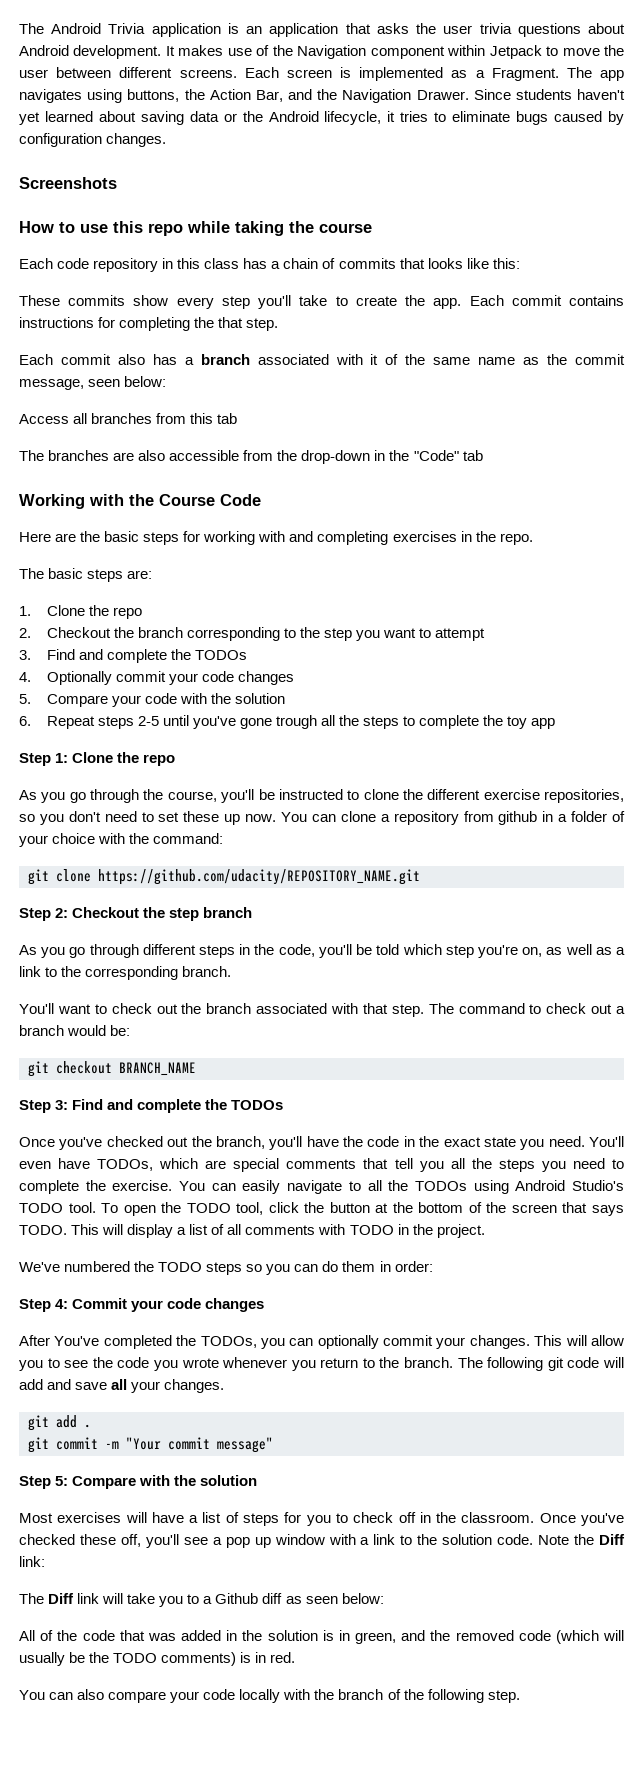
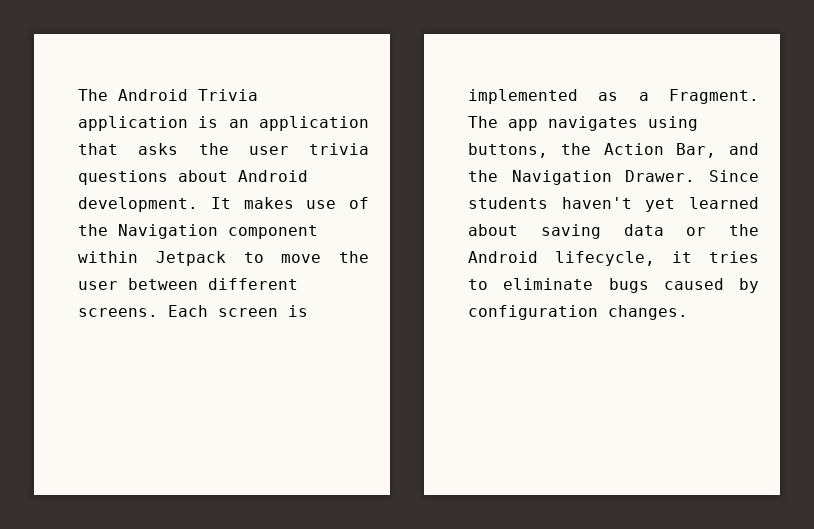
[19,177,117,189] [19,221,372,236] [19,258,520,272] [19,295,624,309] [19,317,279,331] [19,354,625,365] [19,376,167,390] [19,413,238,424] [19,450,483,464] [19,494,261,509] [19,531,533,545] [19,568,153,582] [19,605,142,619] [19,627,486,641] [19,649,247,663] [19,671,294,685] [19,693,285,707] [19,715,556,729] [19,752,176,766] [19,789,625,803] [19,811,626,825] [19,833,224,847] [28,869,420,885] [19,907,253,921] [19,944,626,958] [19,966,232,980] [19,1003,625,1017] [19,1025,131,1036] [28,1061,196,1077] [19,1099,284,1113] [19,1136,624,1150] [19,1158,625,1172] [19,1180,624,1194] [19,1202,624,1216] [19,1224,485,1238] [19,1261,433,1275] [19,1298,265,1312] [19,1335,624,1349] [19,1357,624,1371] [19,1379,225,1393] [28,1415,91,1431] [28,1437,273,1453] [19,1475,258,1489] [19,1512,624,1526] [19,1534,626,1548] [19,1556,45,1567] [19,1593,384,1607] [19,1630,624,1644] [19,1652,296,1666] [19,1689,520,1703] // Screenshots // How to use this repo while taking the course // Each code repository in this class has a chain of commits that looks like this: // These commits show every step you'll take to create the app. Each commit contains instructions for completing the that step. // Each commit also has a branch associated with it of the same name as the commit message, seen below: // Access all branches from this tab // The branches are also accessible from the drop-down in the "Code" tab // Working with the Course Code // Here are the basic steps for working with and completing exercises in the repo. // The basic steps are: // 1. Clone the repo // 2. Checkout the branch corresponding to the step you want to attempt // 3. Find and complete the TODOs // 4. Optionally commit your code changes // 5. Compare your code with the solution // 6. Repeat steps 2-5 until you've gone trough all the steps to complete the toy app // Step 1: Clone the repo // As you go through the course, you'll be instructed to clone the different exercise repositories, so you don't need to set these up now. You can clone a repository from github in a folder of your choice with the command: // git clone https://github.com/udacity/REPOSITORY_NAME.git // Step 2: Checkout the step branch // As you go through different steps in the code, you'll be told which step you're on, as well as a link to the corresponding branch. // You'll want to check out the branch associated with that step. The command to check out a branch would be: // git checkout BRANCH_NAME // Step 3: Find and complete the TODOs // Once you've checked out the branch, you'll have the code in the exact state you need. You'll even have TODOs, which are special comments that tell you all the steps you need to complete the exercise. You can easily navigate to all the TODOs using Android Studio's TODO tool. To open the TODO tool, click the button at the bottom of the screen that says TODO. This will display a list of all comments with TODO in the project. // We've numbered the TODO steps so you can do them in order: // Step 4: Commit your code changes // After You've completed the TODOs, you can optionally commit your changes. This will allow you to see the code you wrote whenever you return to the branch. The following git code will add and save all your changes. // git add . // git commit -m "Your commit message" // Step 5: Compare with the solution // Most exercises will have a list of steps for you to check off in the classroom. Once you've checked these off, you'll see a pop up window with a link to the solution code. Note the Diff link: // The Diff link will take you to a Github diff as seen below: // All of the code that was added in the solution is in green, and the removed code (which will usually be the TODO comments) is in red. // You can also compare your code locally with the branch of the following step. -> (688, 312) none

